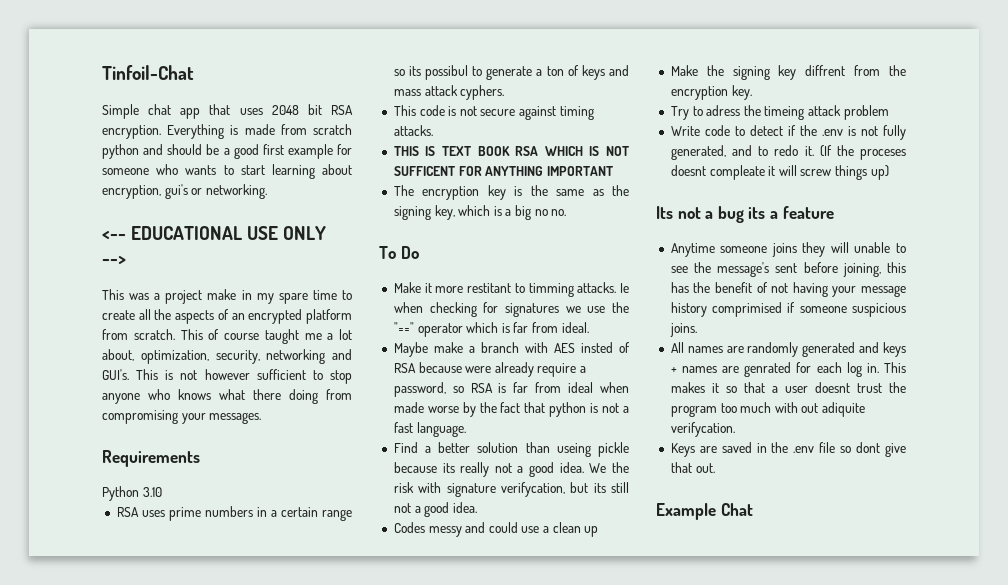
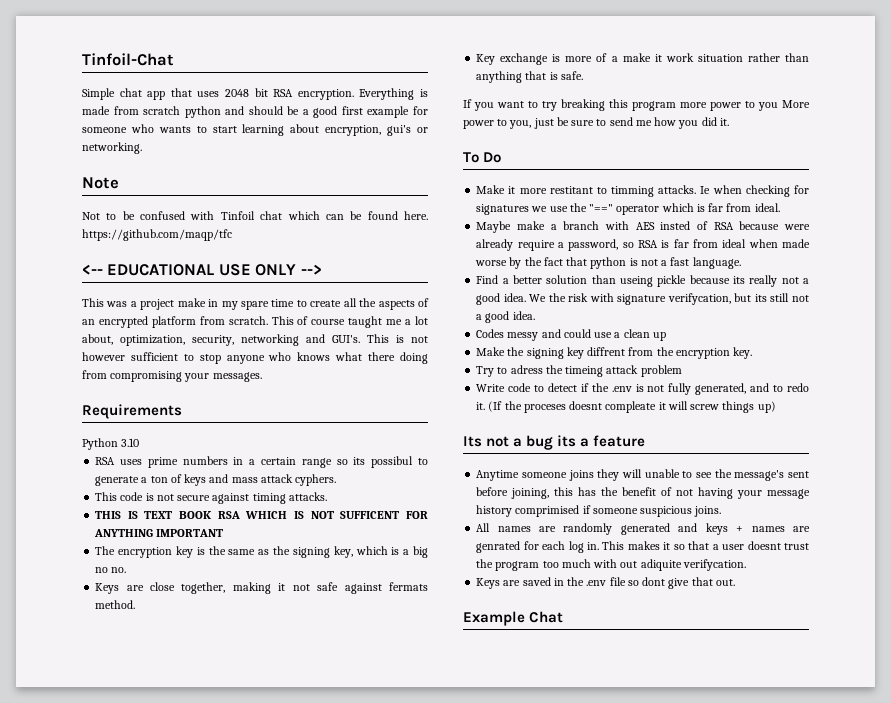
(267, 191) none -> [82,177,119,189] [82,211,429,220] [82,229,232,241] // Note // Not to be confused with Tinfoil chat which can be found here. https://github.com/maqp/tfc
(567, 212) none -> [95,582,428,594] [95,600,136,609] [476,53,809,65] [476,71,583,83] [463,99,810,111] [463,117,729,129] // Keys are close together, making it not safe against fermats method. // Key exchange is more of a make it work situation rather than anything that is safe. // If you want to try breaking this program more power to you More power to you, just be sure to send me how you did it.

